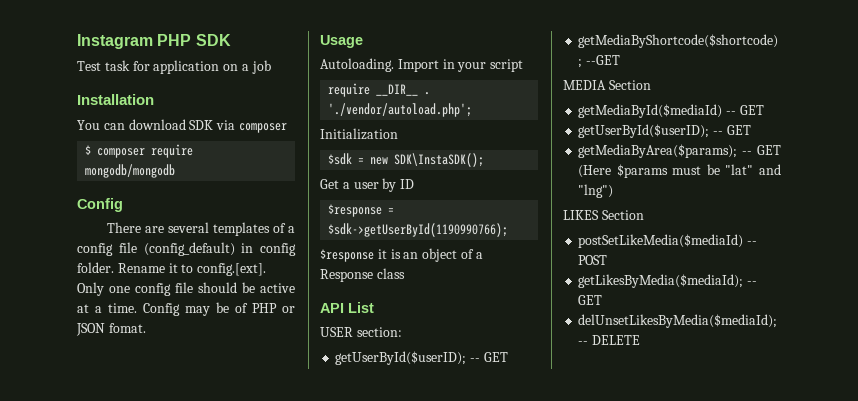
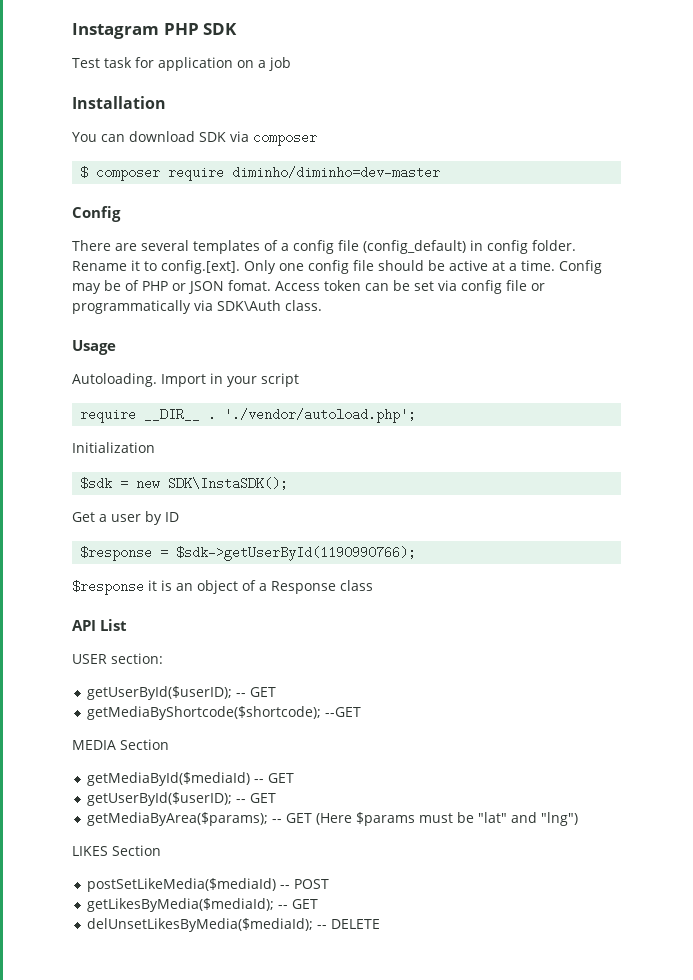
[85,164,176,178] mongodb/mongodb -> [232,166,441,179] diminho/diminho=dev-master
(146, 328) none -> [275,280,545,294] [72,300,322,314] Access token can be set via config file or programmatically via SDK\Auth class.

